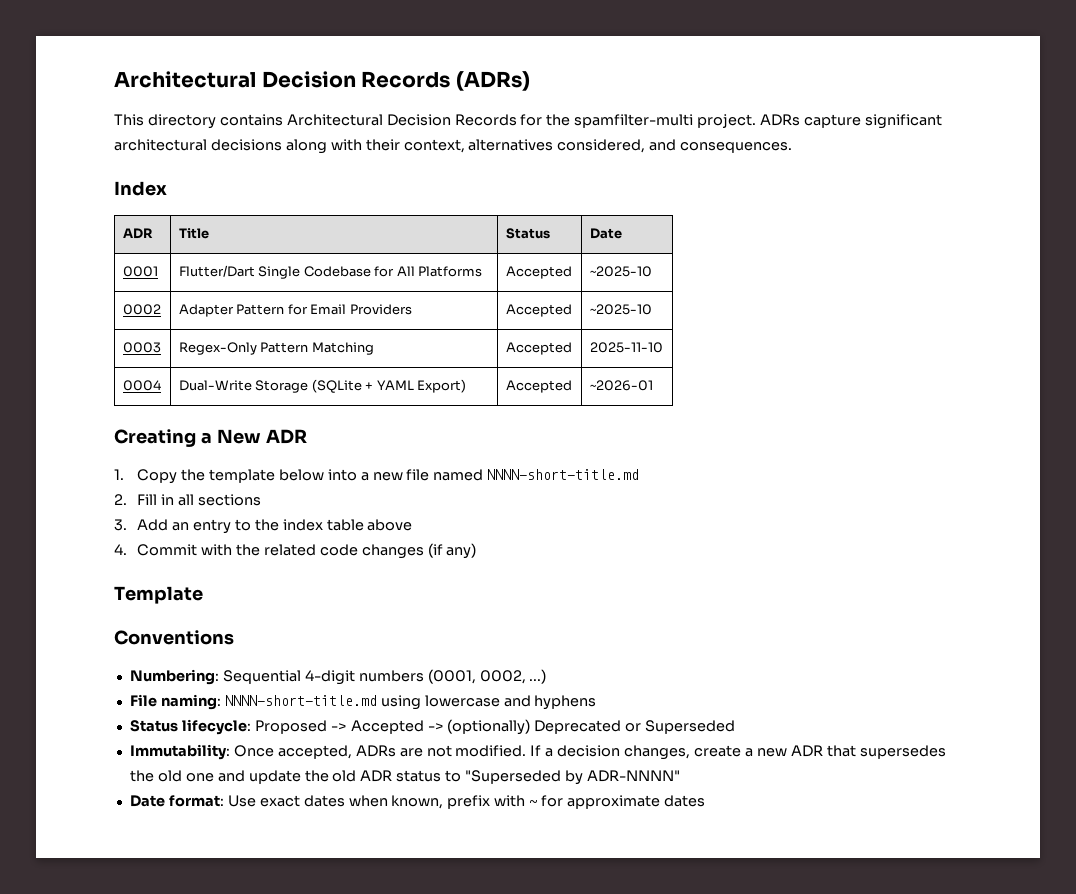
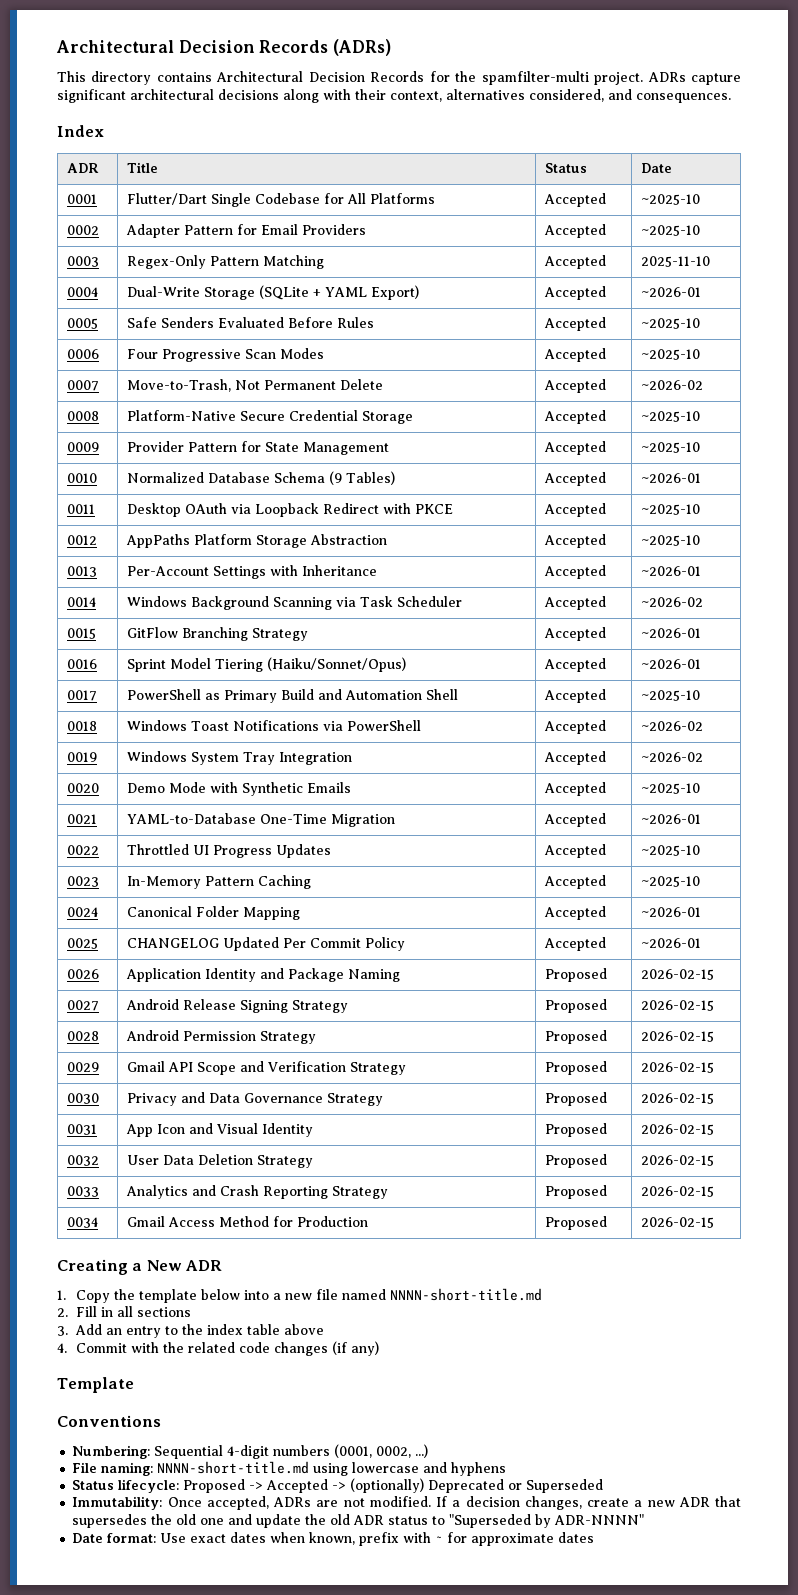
(653, 385) none -> [66,318,98,329] [126,317,374,328] [543,317,606,331] [640,318,700,329] [66,349,99,359] [126,348,324,362] [543,348,606,362] [640,349,700,360] [66,380,99,391] [126,379,383,392] [543,379,606,393] [640,380,703,390] [66,411,99,421] [126,410,413,424] [543,410,606,424] [640,411,700,422] [66,442,99,452] [126,441,389,455] [543,441,606,455] [640,442,700,453] [66,473,97,483] [126,471,395,485] [543,472,606,486] [640,473,701,483] [66,504,95,514] [126,503,453,517] [543,503,606,517] [640,504,700,515] [66,535,97,545] [125,534,387,548] [543,534,606,548] [640,535,700,546] [66,566,97,577] [126,565,377,579] [543,565,606,579] [640,566,701,576] [66,597,96,607] [126,596,462,610] [543,596,606,610] [640,597,703,607] [66,628,96,639] [126,627,308,641] [543,627,606,641] [640,628,701,638] [66,659,97,669] [126,657,406,672] [543,658,606,672] [640,659,701,669] [66,690,97,701] [126,689,458,703] [543,689,606,703] [640,690,700,701] [66,721,97,731] [126,720,421,731] [543,720,606,734] [640,721,703,731] [66,752,97,762] [126,751,352,765] [543,751,606,765] [640,752,703,762] [66,783,99,793] [126,782,351,796] [543,782,606,796] [640,783,700,794] [66,814,97,824] [126,813,395,827] [543,813,606,827] [640,814,701,824] [66,845,99,855] [126,844,331,858] [543,844,606,858] [640,845,700,856] [66,876,99,887] [126,875,311,889] [543,875,606,889] [640,876,700,887] [66,907,98,917] [126,906,300,920] [543,906,606,920] [640,907,701,917] [66,938,98,949] [126,937,405,951] [543,937,606,951] [640,938,701,948] [66,969,99,979] [125,968,400,982] [544,968,607,982] [640,969,714,980] [66,1000,99,1011] [125,999,348,1013] [544,999,607,1013] [640,1000,714,1011] [66,1031,99,1041] [125,1030,316,1044] [544,1030,607,1044] [640,1031,714,1042] [66,1062,99,1072] [126,1061,406,1075] [544,1061,607,1075] [640,1062,714,1073] [66,1093,99,1104] [126,1092,383,1106] [544,1092,607,1106] [640,1093,714,1104] [66,1124,97,1135] [125,1123,313,1137] [544,1123,607,1137] [640,1124,714,1135] [66,1155,99,1166] [126,1154,313,1168] [544,1154,607,1168] [640,1155,714,1166] [66,1186,99,1197] [125,1185,388,1199] [544,1185,607,1199] [640,1186,714,1197] [66,1217,98,1228] [126,1216,368,1227] [544,1216,607,1230] [640,1217,714,1228] // 0005 | Safe Senders Evaluated Before Rules | Accepted | ~2025-10 // 0006 | Four Progressive Scan Modes | Accepted | ~2025-10 // 0007 | Move-to-Trash, Not Permanent Delete | Accepted | ~2026-02 // 0008 | Platform-Native Secure Credential Storage | Accepted | ~2025-10 // 0009 | Provider Pattern for State Management | Accepted | ~2025-10 // 0010 | Normalized Database Schema (9 Tables) | Accepted | ~2026-01 // 0011 | Desktop OAuth via Loopback Redirect with PKCE | Accepted | ~2025-10 // 0012 | AppPaths Platform Storage Abstraction | Accepted | ~2025-10 // 0013 | Per-Account Settings with Inheritance | Accepted | ~2026-01 // 0014 | Windows Background Scanning via Task Scheduler | Accepted | ~2026-02 // 0015 | GitFlow Branching Strategy | Accepted | ~2026-01 // 0016 | Sprint Model Tiering (Haiku/Sonnet/Opus) | Accepted | ~2026-01 // 0017 | PowerShell as Primary Build and Automation Shell | Accepted | ~2025-10 // 0018 | Windows Toast Notifications via PowerShell | Accepted | ~2026-02 // 0019 | Windows System Tray Integration | Accepted | ~2026-02 // 0020 | Demo Mode with Synthetic Emails | Accepted | ~2025-10 // 0021 | YAML-to-Database One-Time Migration | Accepted | ~2026-01 // 0022 | Throttled UI Progress Updates | Accepted | ~2025-10 // 0023 | In-Memory Pattern Caching | Accepted | ~2025-10 // 0024 | Canonical Folder Mapping | Accepted | ~2026-01 // 0025 | CHANGELOG Updated Per Commit Policy | Accepted | ~2026-01 // 0026 | Application Identity and Package Naming | Proposed | 2026-02-15 // 0027 | Android Release Signing Strategy | Proposed | 2026-02-15 // 0028 | Android Permission Strategy | Proposed | 2026-02-15 // 0029 | Gmail API Scope and Verification Strategy | Proposed | 2026-02-15 // 0030 | Privacy and Data Governance Strategy | Proposed | 2026-02-15 // 0031 | App Icon and Visual Identity | Proposed | 2026-02-15 // 0032 | User Data Deletion Strategy | Proposed | 2026-02-15 // 0033 | Analytics and Crash Reporting Strategy | Proposed | 2026-02-15 // 0034 | Gmail Access Method for Production | Proposed | 2026-02-15

